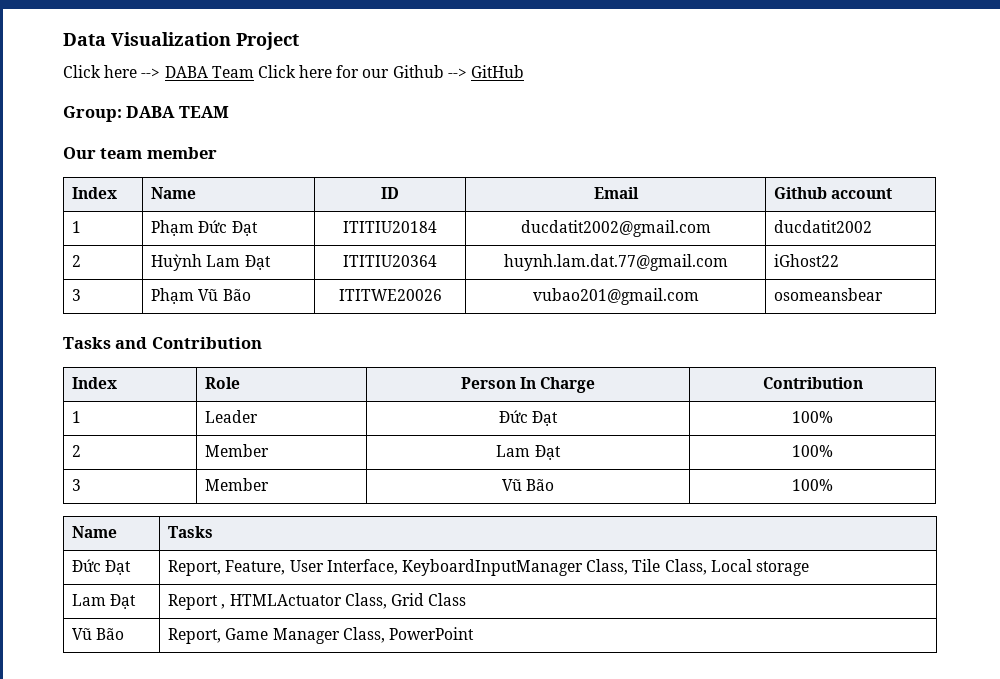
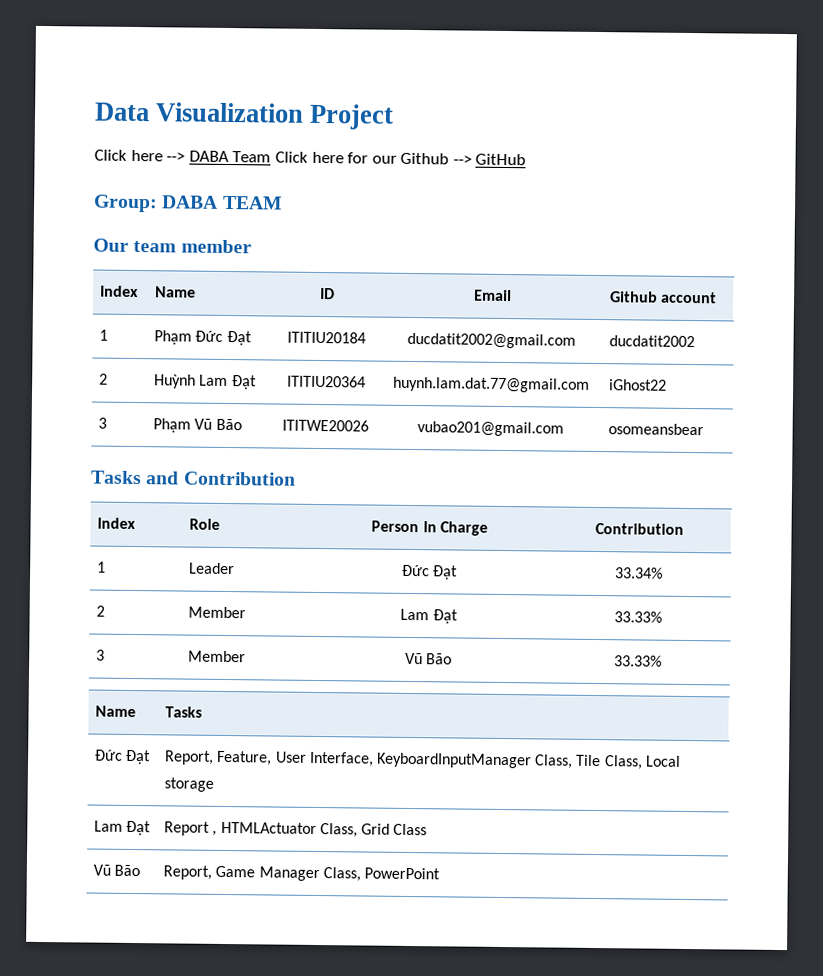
[792,411,833,423] 100% -> [615,567,663,579] 33.34%
[792,445,833,457] 100% -> [614,611,662,623] 33.33%
[792,479,833,491] 100% -> [614,655,662,667] 33.33%

